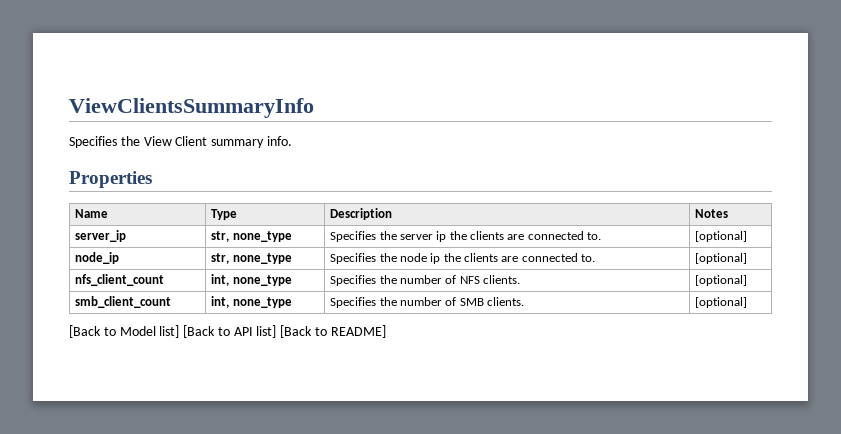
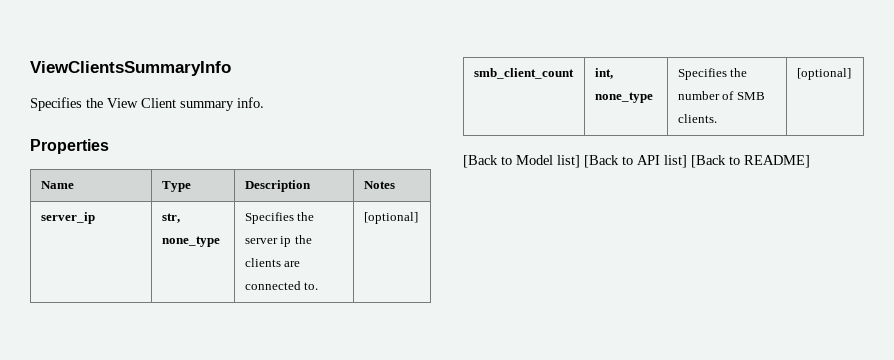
[75,252,120,264] [211,253,292,264] [330,253,596,264] [695,253,748,264] [75,274,165,286] [211,274,292,286] [330,275,521,286] [695,275,748,286] // node_ip | str, none_type | Specifies the node ip the clients are connected to. | [optional] // nfs_client_count | int, none_type | Specifies the number of NFS clients. | [optional] -> (418, 218) none

